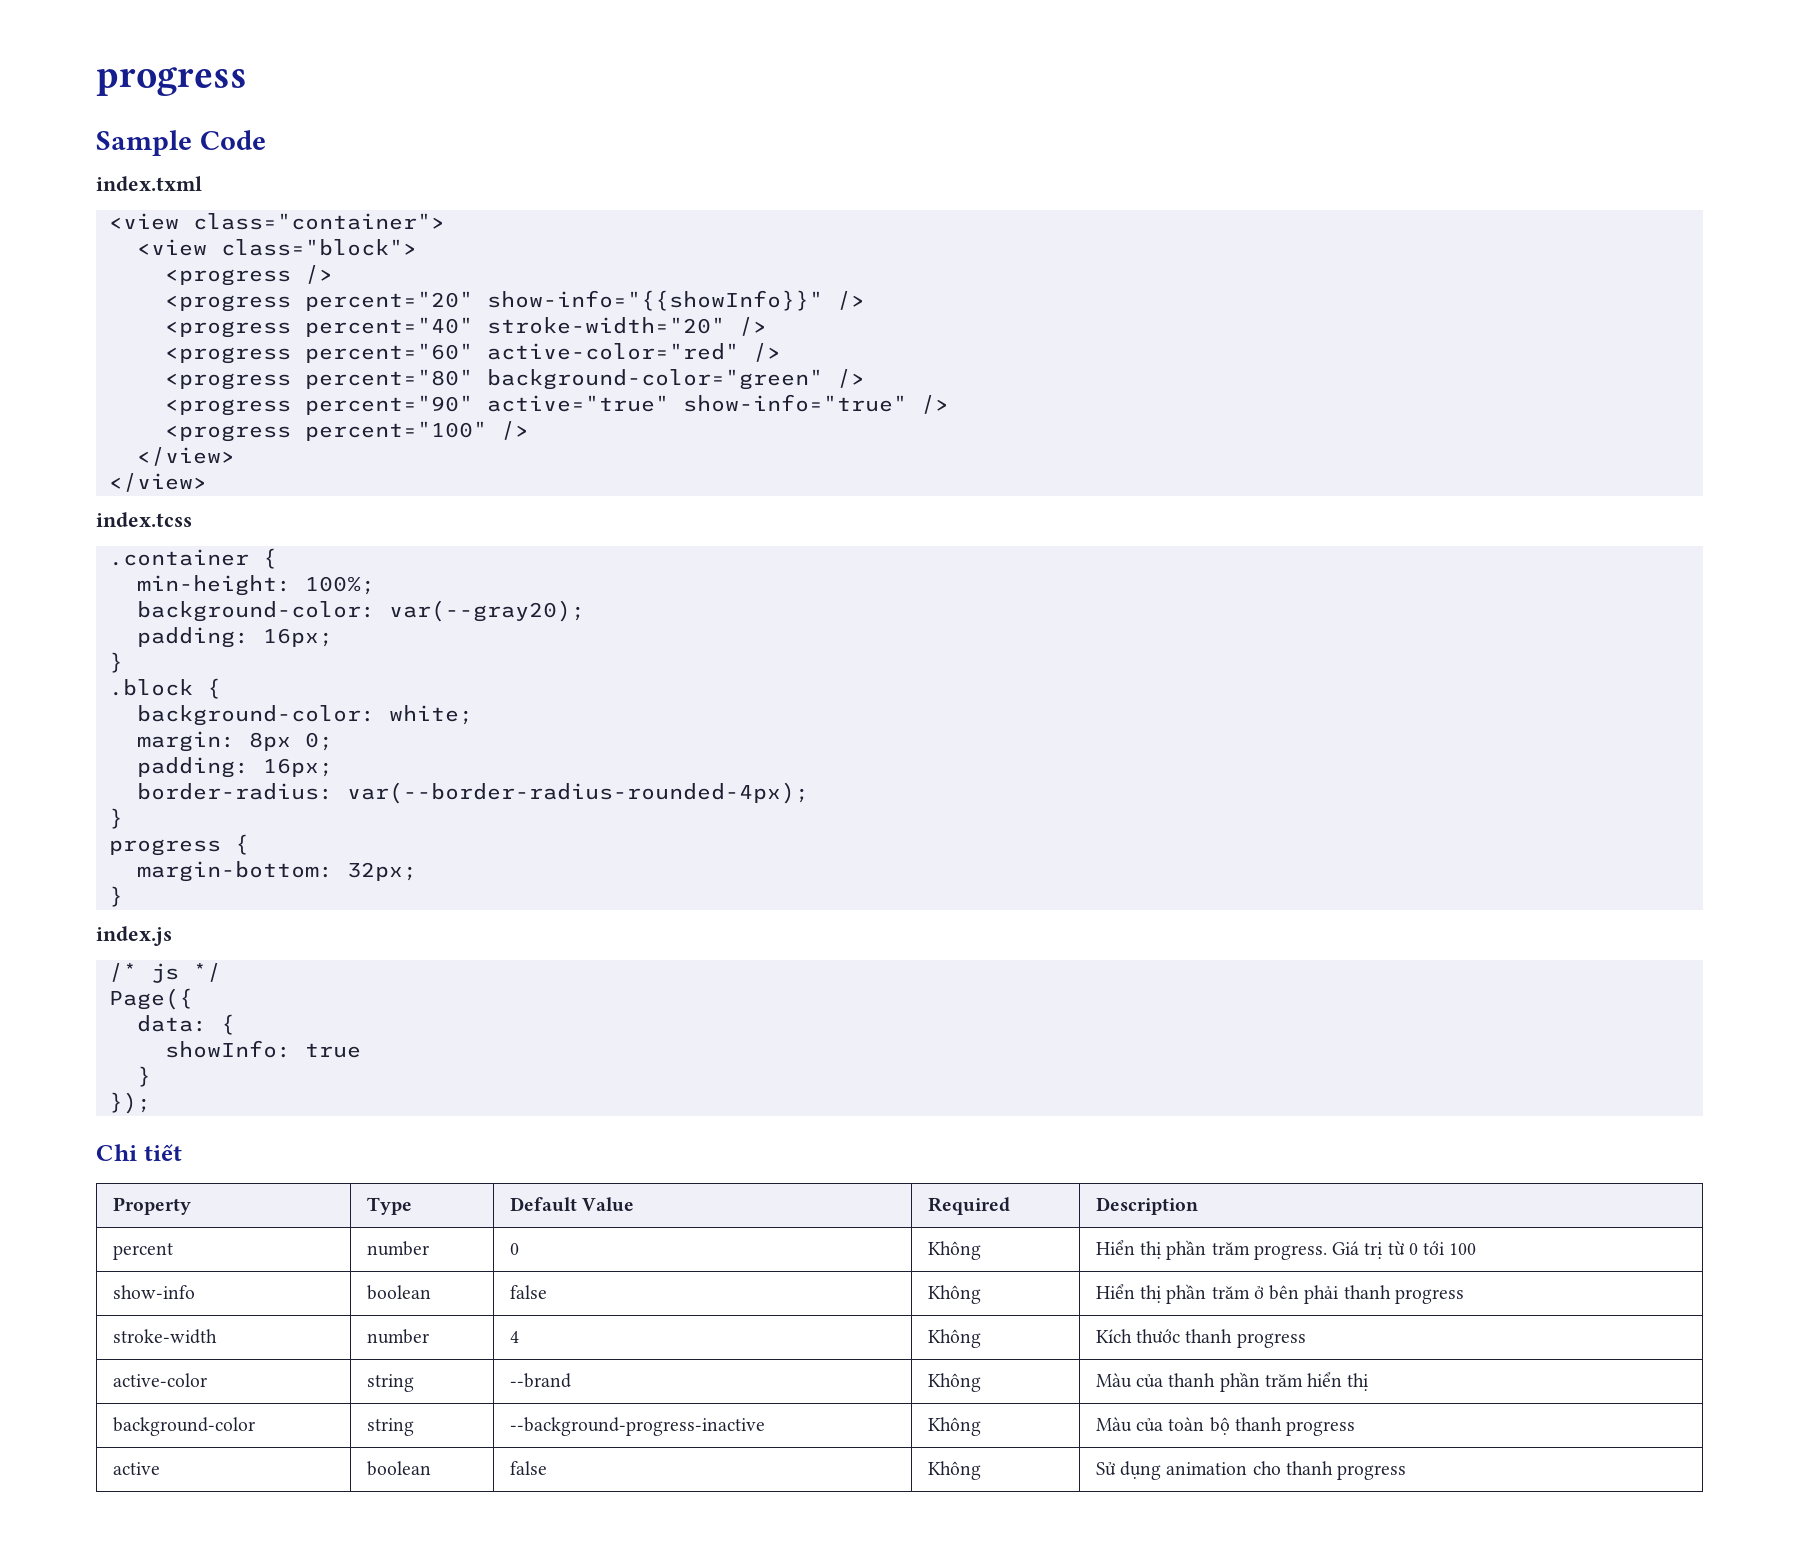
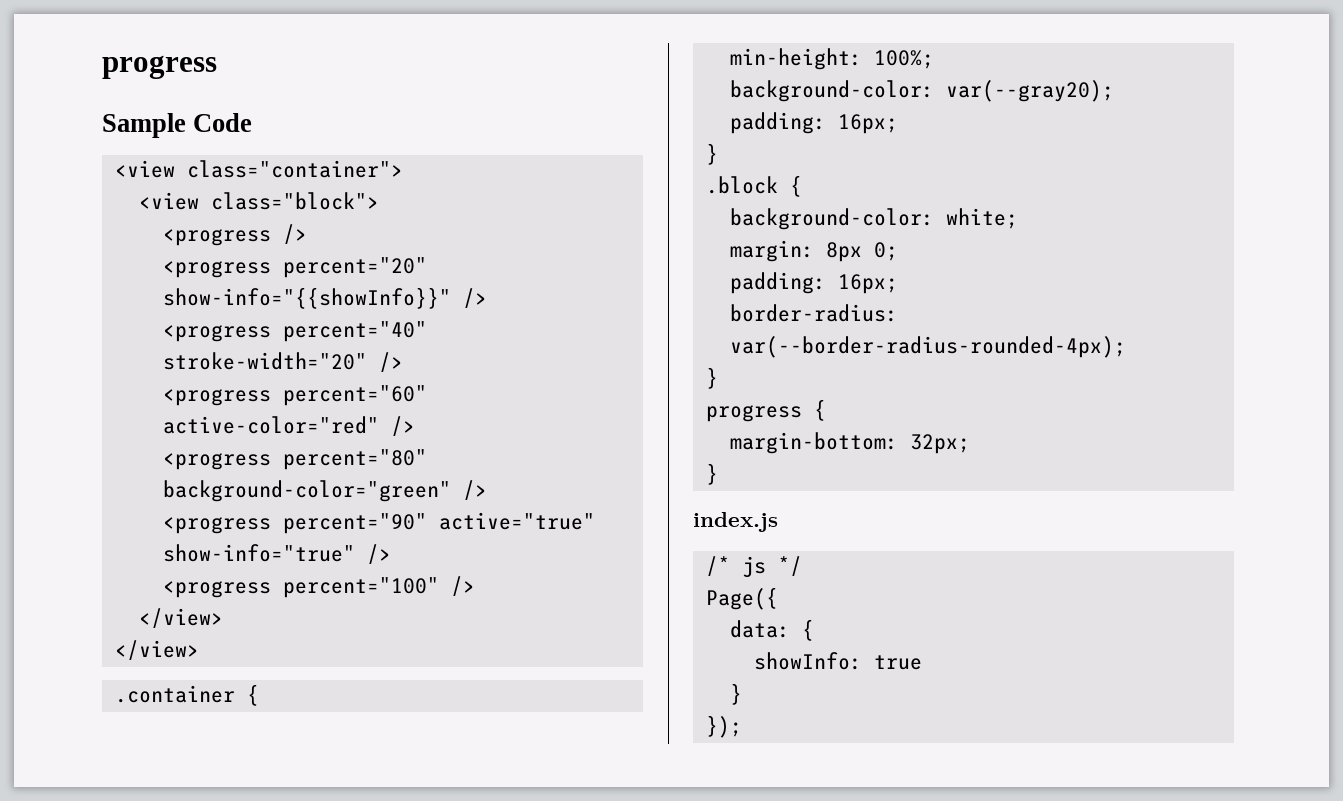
[96,176,202,191] // index.txml -> (253, 122) none
[96,512,192,527] // index.tcss -> (199, 650) none
[96,1144,182,1161] [112,1197,191,1215] [366,1197,412,1215] [509,1197,635,1212] [927,1197,1010,1215] [1095,1197,1198,1215] [112,1243,173,1260] [366,1241,429,1256] [509,1243,519,1255] [927,1241,981,1260] [1095,1240,1477,1260] [112,1285,195,1299] [366,1285,431,1300] [509,1285,547,1299] [927,1285,981,1304] [1095,1284,1464,1304] [112,1329,217,1344] [366,1329,429,1344] [509,1331,519,1343] [927,1329,981,1348] [1095,1329,1306,1348] [112,1373,207,1387] [366,1374,414,1392] [509,1373,571,1388] [927,1373,981,1392] [1095,1372,1370,1392] [112,1417,255,1436] [366,1418,414,1436] [509,1417,765,1436] [927,1417,981,1436] [1095,1417,1356,1436] [112,1462,160,1475] [366,1461,431,1476] [509,1461,547,1475] [927,1461,981,1480] [1095,1461,1407,1480] // Chi tiết // Property | Type | Default Value | Required | Description // percent | number | 0 | Không | Hiển thị phần trăm progress. Giá trị từ 0 tới 100 // show-info | boolean | false | Không | Hiển thị phần trăm ở bên phải thanh progress // stroke-width | number | 4 | Không | Kích thước thanh progress // active-color | string | --brand | Không | Màu của thanh phần trăm hiển thị // background-color | string | --background-progress-inactive | Không | Màu của toàn bộ thanh progress // active | boolean | false | Không | Sử dụng animation cho thanh progress -> (742, 726) none

